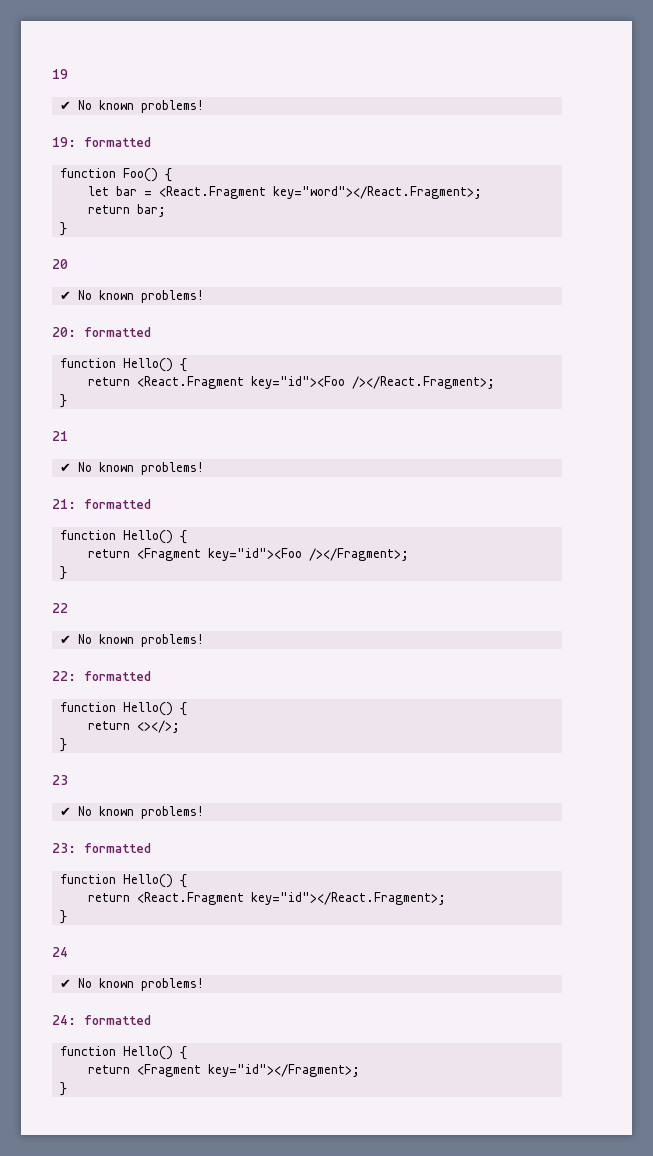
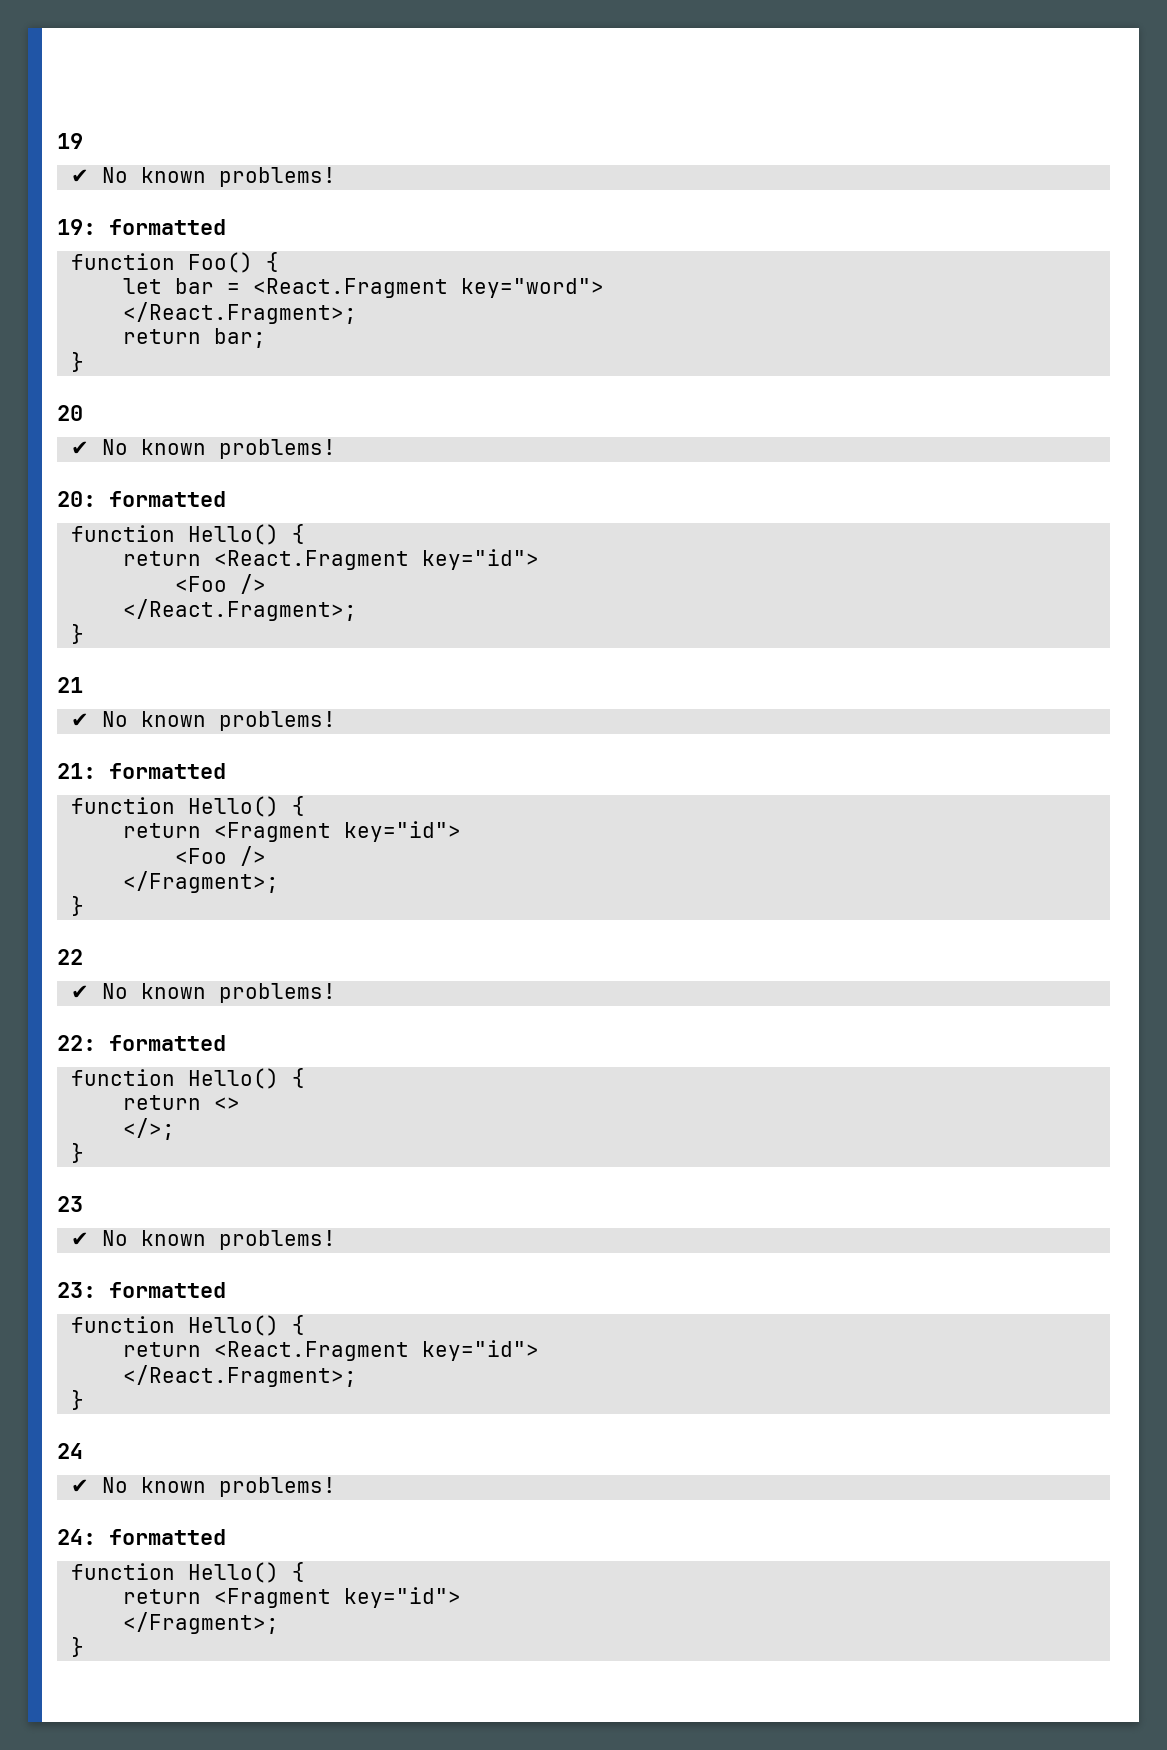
[273,186,483,199] key="word"></React.Fragment>; -> [460,278,604,298] [122,302,357,324] key="word"> // </React.Fragment>;
[251,376,496,389] key="id"><Foo /></React.Fragment>; -> [421,549,539,570] [174,574,266,594] [122,599,357,621] key="id"> // <Foo /> // </React.Fragment>;
[208,548,410,561] key="id"><Foo /></Fragment>; -> [343,821,461,842] [174,846,266,866] [122,871,279,893] key="id"> // <Foo /> // </Fragment>;
[137,720,181,733] <></>; -> [213,1097,240,1110] [122,1118,175,1140] <> // </>;
[251,892,447,905] key="id"></React.Fragment>; -> [421,1340,539,1361] [122,1365,357,1387] key="id"> // </React.Fragment>;
[208,1064,361,1077] key="id"></Fragment>; -> [343,1587,461,1608] [122,1612,279,1634] key="id"> // </Fragment>;

